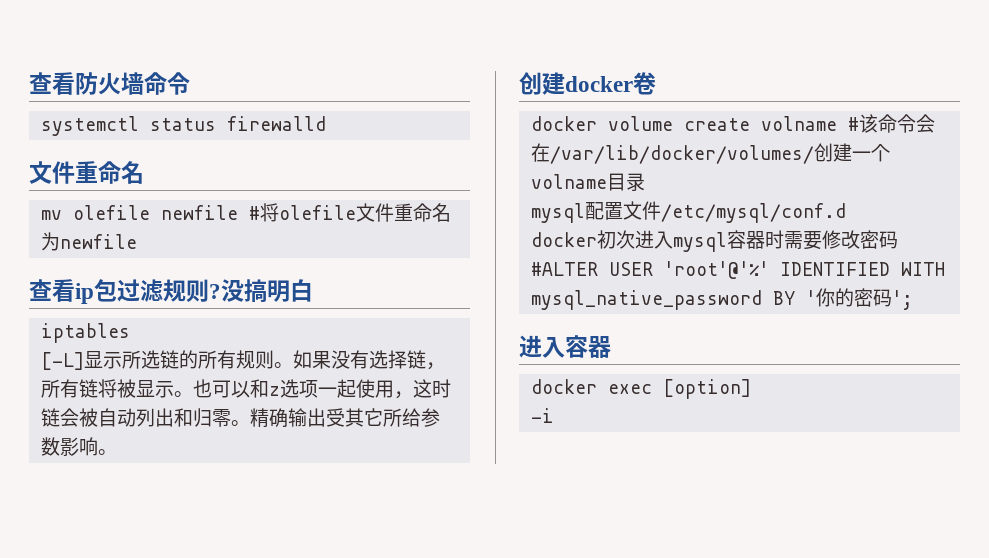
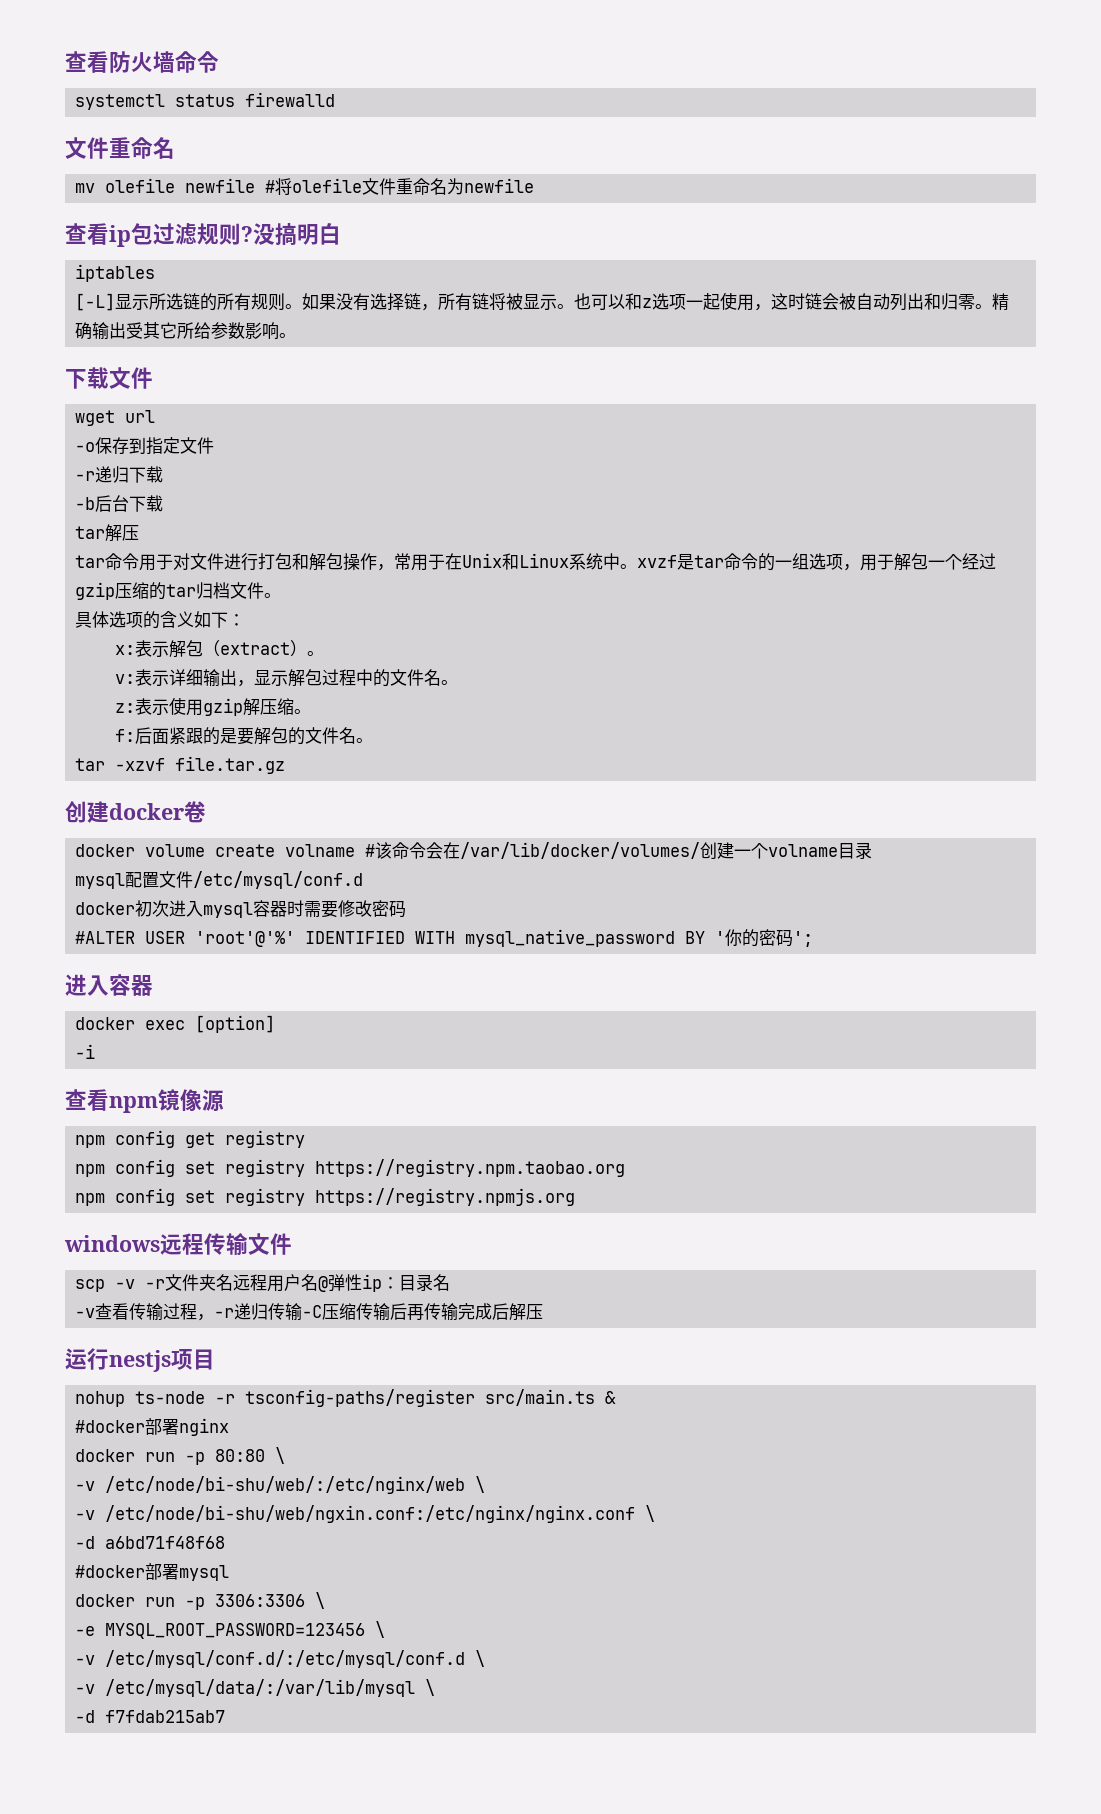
(117, 452) none -> [65,367,153,389] [75,410,156,426] [75,437,215,455] [75,466,164,483] [75,495,164,512] [75,524,140,542] [75,553,997,571] [75,582,282,600] [75,611,246,629] [115,640,325,658] [115,669,459,687] [115,697,312,716] [115,727,374,745] [75,756,286,774] // 下载文件 // wget url // -o保存到指定文件 // -r递归下载 // -b后台下载 // tar解压 // tar命令用于对文件进行打包和解包操作，常用于在Unix和Linux系统中。xvzf是tar命令的一组选项，用于解包一个经过gzip压缩的tar归档文件。 // 具体选项的含义如下： // x:表示解包（extract）。 // v:表示详细输出，显示解包过程中的文件名。 // z:表示使用gzip解压缩。 // f:后面紧跟的是要解包的文件名。 // tar -xzvf file.tar.gz
(554, 415) none -> [65,1089,224,1113] [75,1130,306,1148] [75,1159,626,1177] [75,1188,576,1206] [64,1233,292,1255] [75,1274,451,1292] [75,1303,544,1321] [65,1348,215,1372] [75,1389,617,1407] [75,1418,230,1436] [75,1447,286,1465] [75,1476,486,1494] [75,1505,656,1523] [75,1536,226,1549] [75,1563,230,1581] [75,1592,326,1610] [75,1621,386,1639] [75,1650,486,1668] [75,1679,436,1697] [75,1710,226,1723] // 查看npm镜像源 // npm config get registry // npm config set registry https://registry.npm.taobao.org // npm config set registry https://registry.npmjs.org // windows远程传输文件 // scp -v -r文件夹名远程用户名@弹性ip：目录名 // -v查看传输过程，-r递归传输-C压缩传输后再传输完成后解压 // 运行nestjs项目 // nohup ts-node -r tsconfig-paths/register src/main.ts & // #docker部署nginx // docker run -p 80:80 \ // -v /etc/node/bi-shu/web/:/etc/nginx/web \ // -v /etc/node/bi-shu/web/ngxin.conf:/etc/nginx/nginx.conf \ // -d a6bd71f48f68 // #docker部署mysql // docker run -p 3306:3306 \ // -e MYSQL_ROOT_PASSWORD=123456 \ // -v /etc/mysql/conf.d/:/etc/mysql/conf.d \ // -v /etc/mysql/data/:/var/lib/mysql \ // -d f7fdab215ab7

